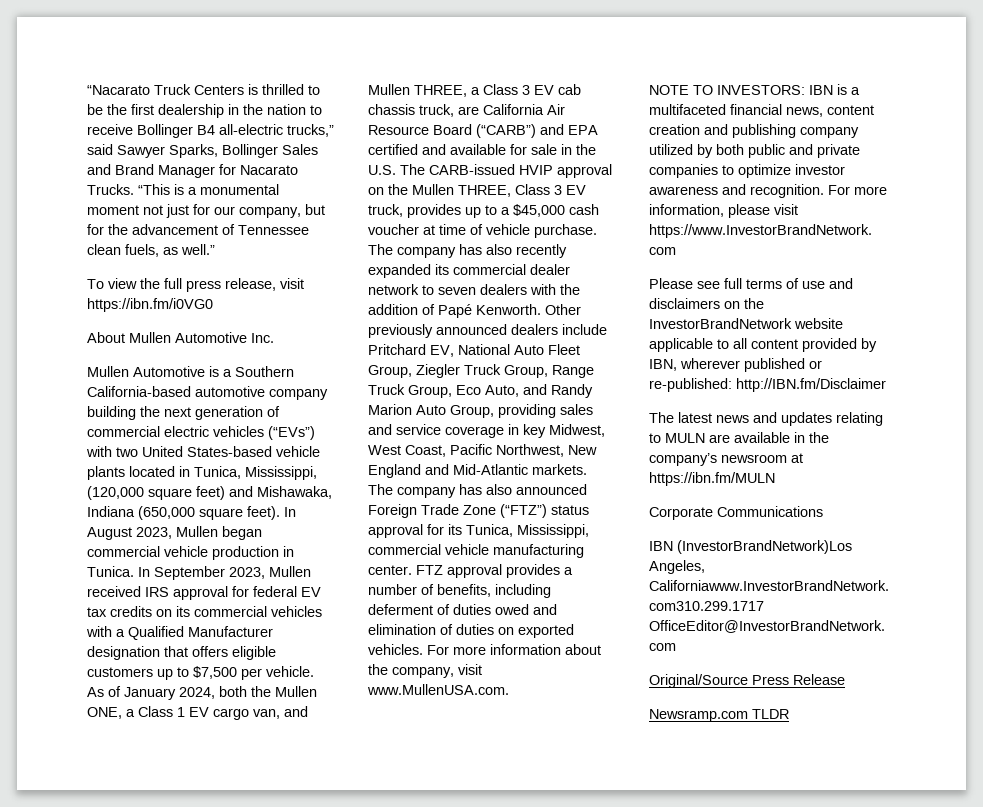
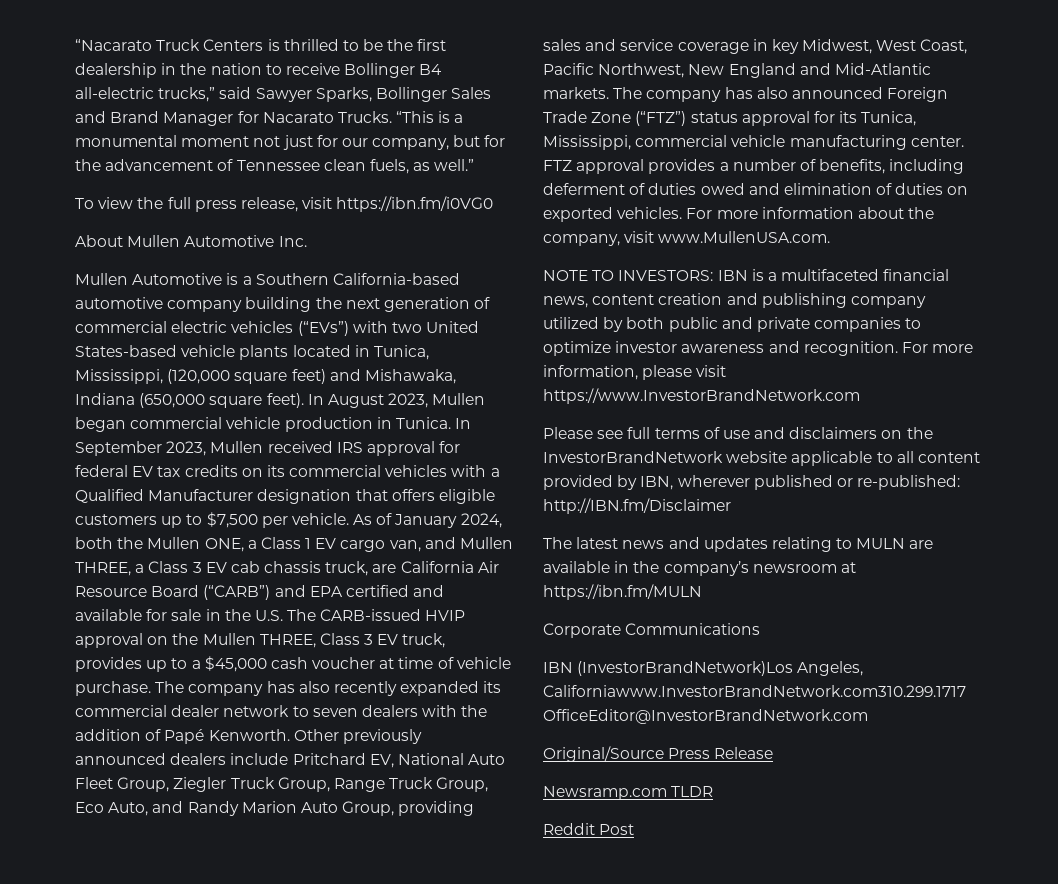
(789, 714) none -> [543,823,635,835] // Reddit Post

